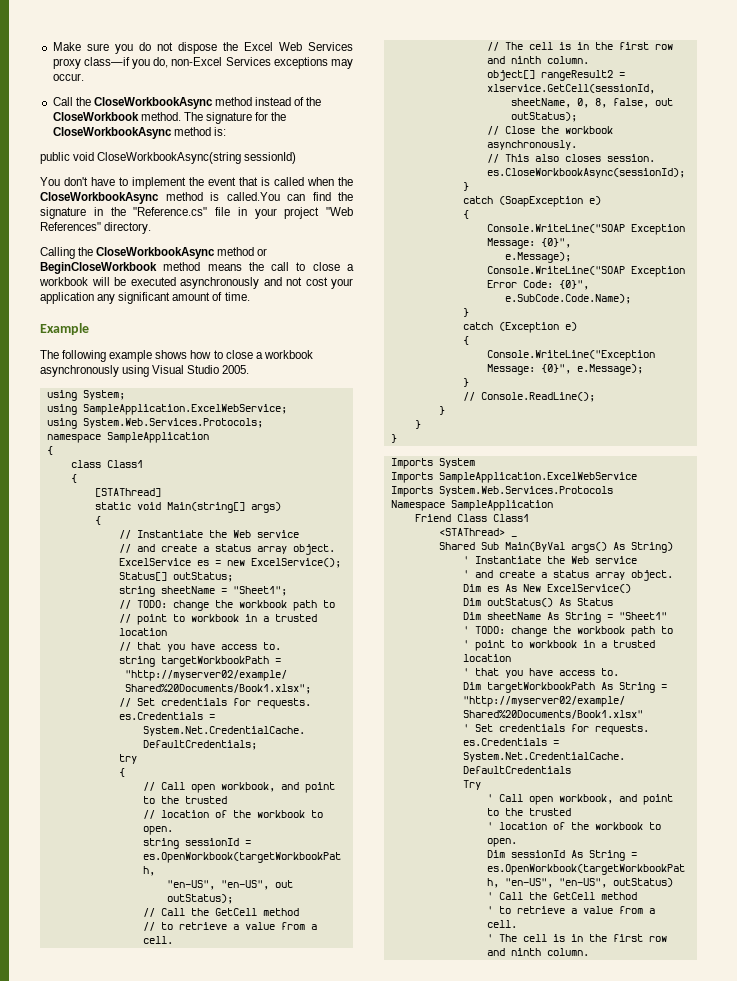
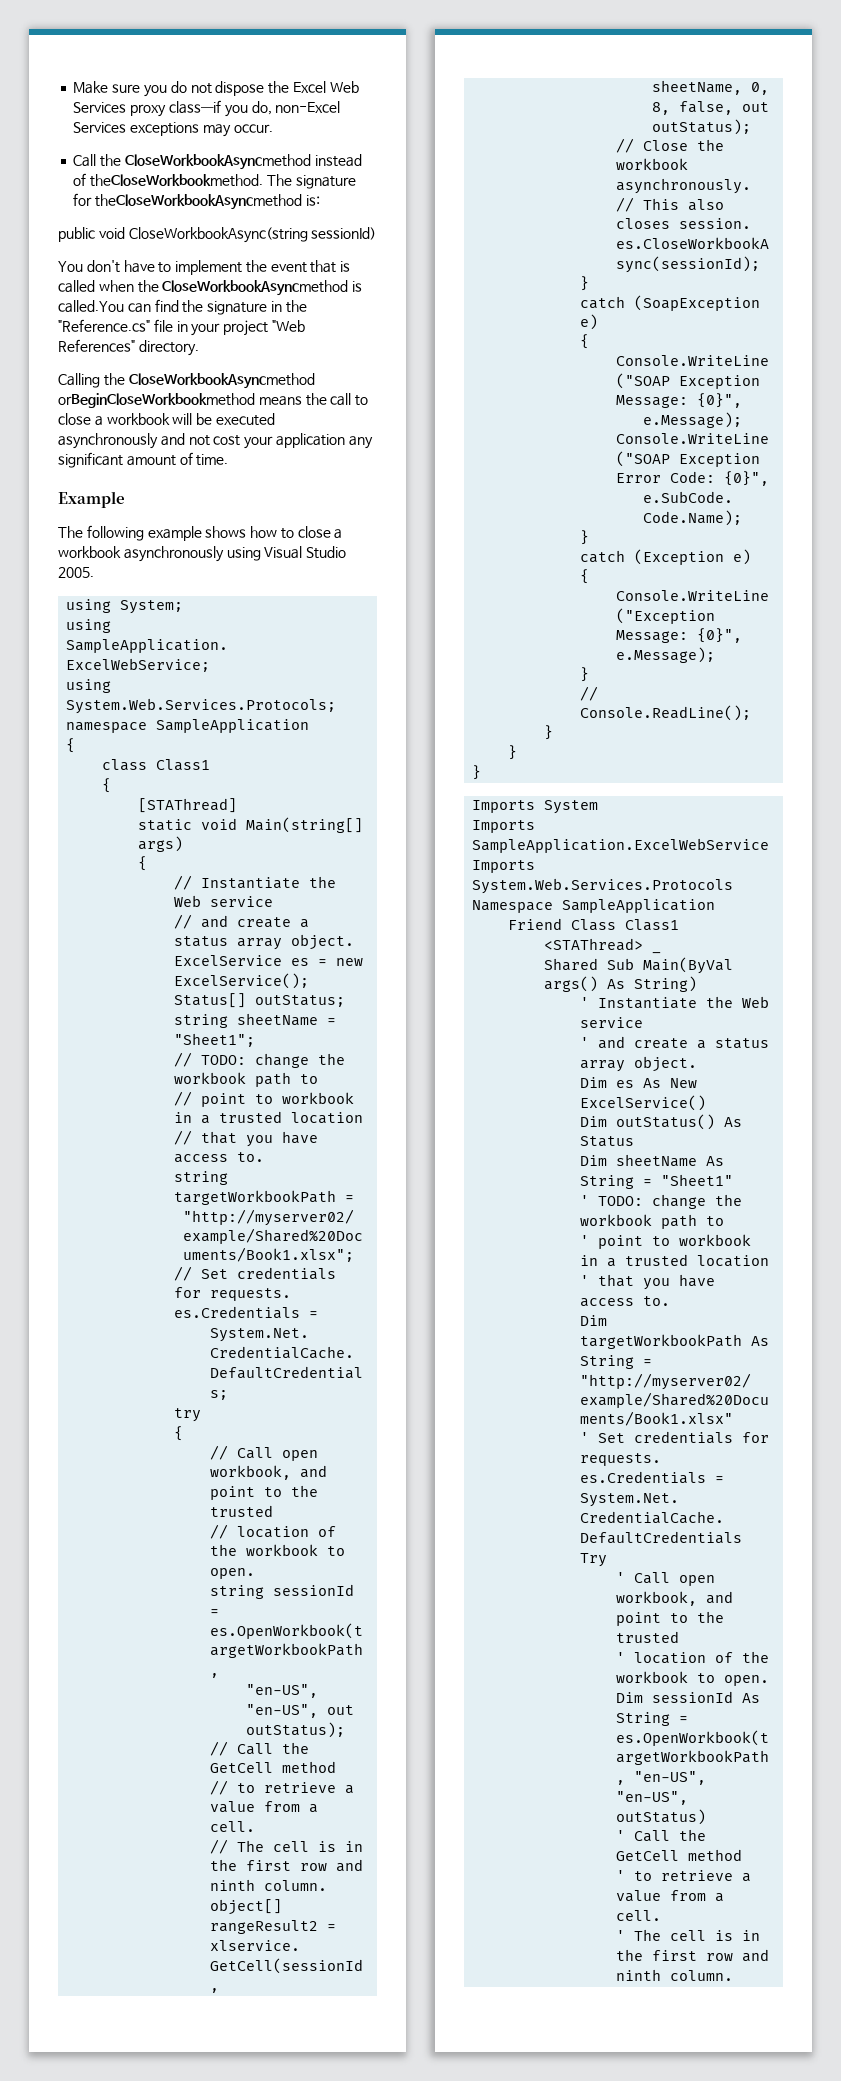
[93,97,322,109] [52,112,287,124] [52,127,211,139] CloseWorkbookAsync method instead of the CloseWorkbook method. The signature for the CloseWorkbookAsync method -> [124,154,362,170] [73,173,356,189] [73,193,303,210] CloseWorkbookAsyncmethod instead of theCloseWorkbookmethod. The signature for theCloseWorkbookAsyncmethod
[40,192,203,204] CloseWorkbookAsync method -> [162,280,349,296] CloseWorkbookAsyncmethod
[96,247,268,259] [40,262,201,274] CloseWorkbookAsync method or BeginCloseWorkbook method -> [128,373,315,389] [58,393,255,408] CloseWorkbookAsyncmethod orBeginCloseWorkbookmethod

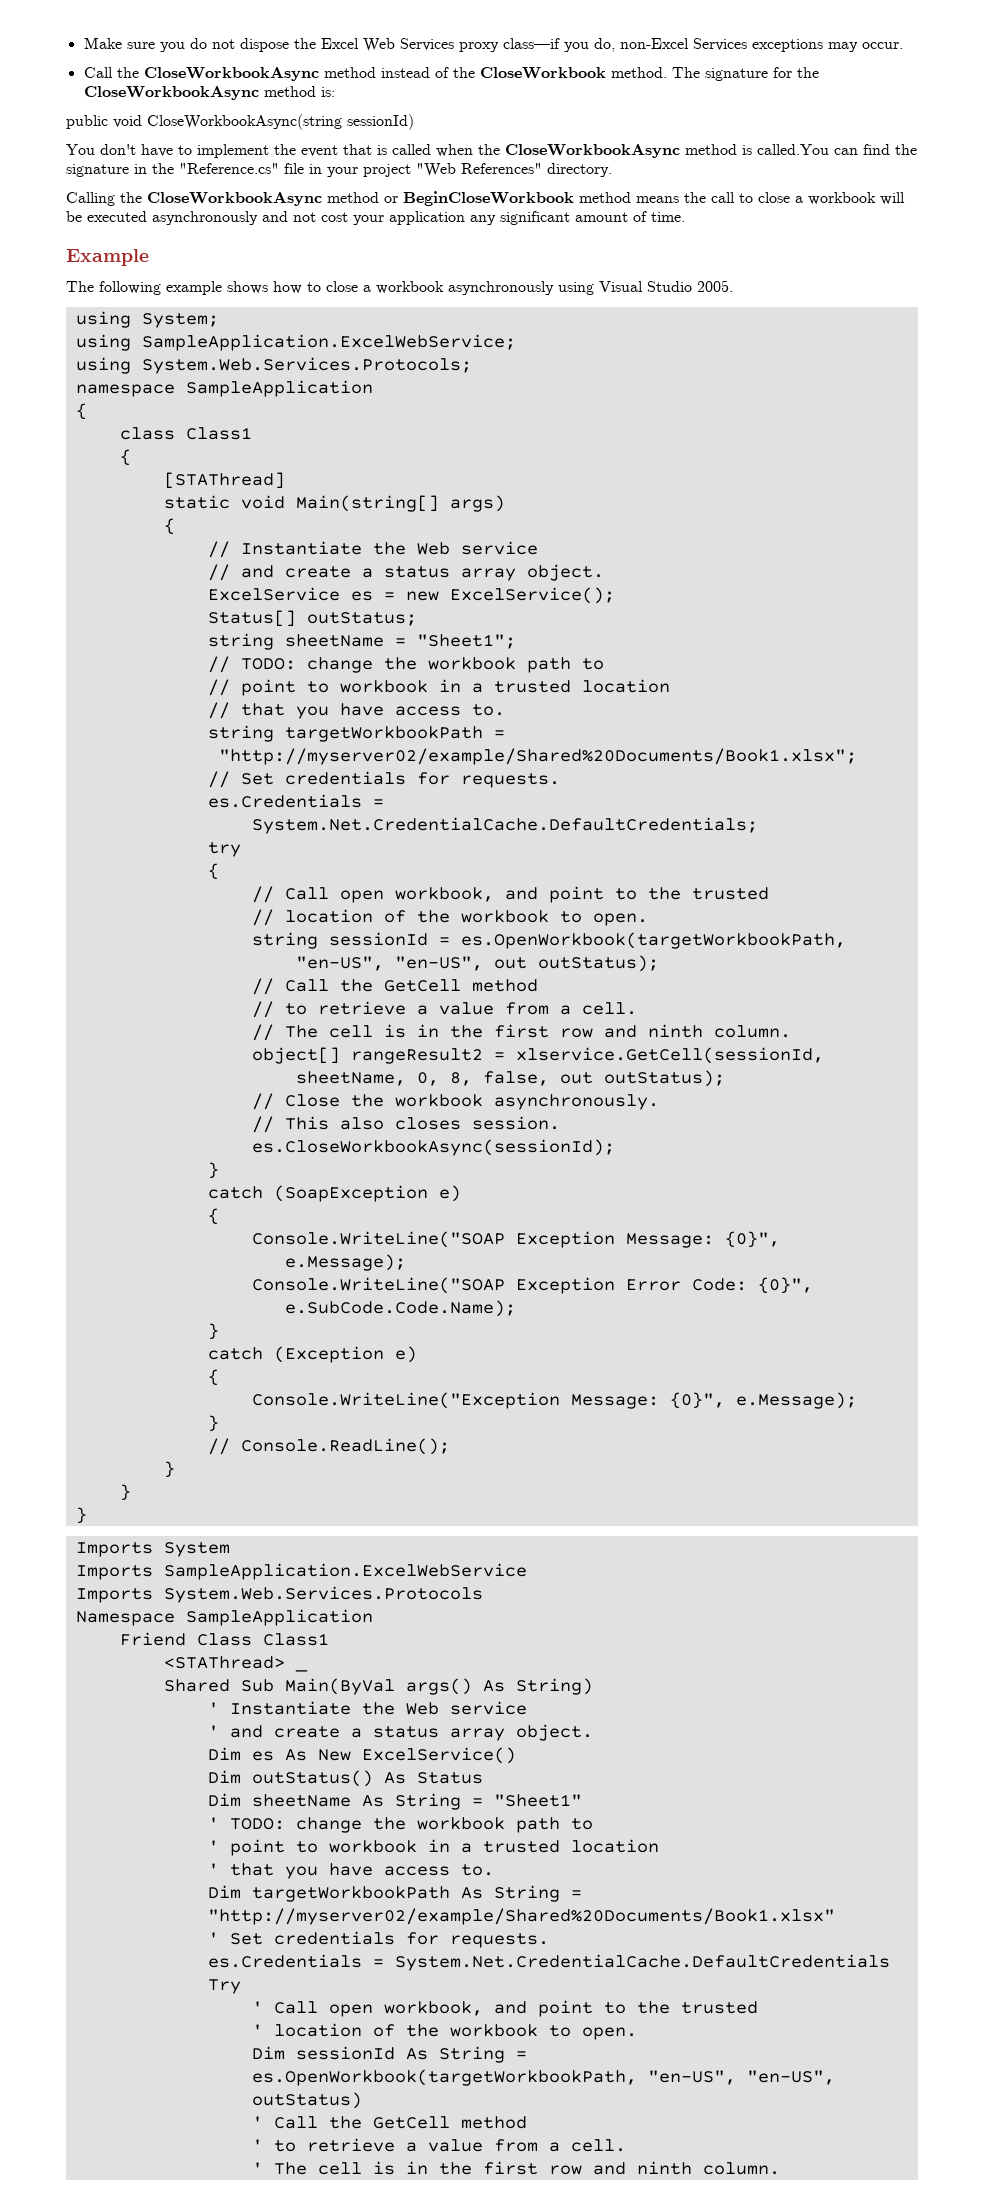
[124,154,362,170] [73,173,356,189] [73,193,303,210] CloseWorkbookAsyncmethod instead of theCloseWorkbookmethod. The signature for theCloseWorkbookAsyncmethod -> [143,67,819,81] [83,86,316,100] CloseWorkbookAsync method instead of the CloseWorkbook method. The signature for the CloseWorkbookAsync method
[162,280,349,296] CloseWorkbookAsyncmethod -> [505,144,737,158] CloseWorkbookAsync method
[128,373,315,389] [58,393,255,408] CloseWorkbookAsyncmethod orBeginCloseWorkbookmethod -> [147,191,631,206] CloseWorkbookAsync method or BeginCloseWorkbook method

